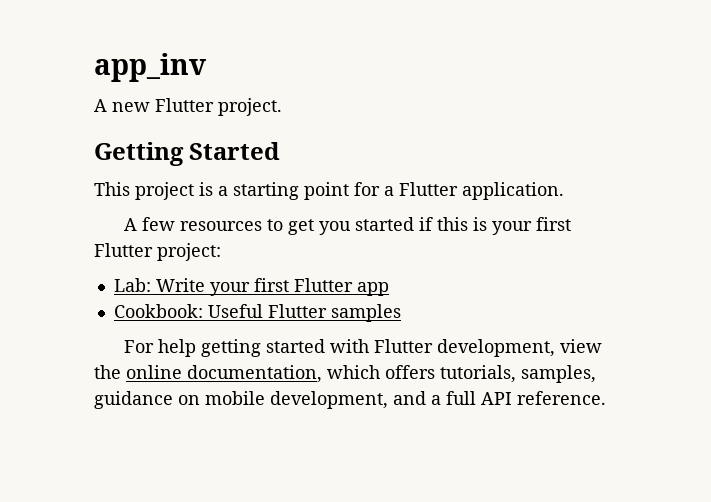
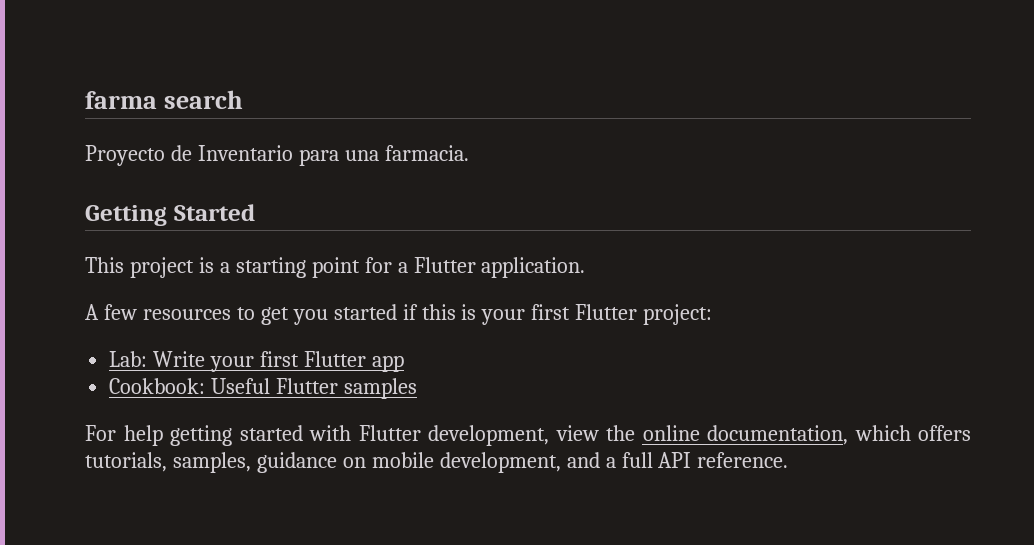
[94,53,206,82] [94,98,282,116] app_inv // A new Flutter project. -> [85,90,243,109] [85,145,469,166] farma search // Proyecto de Inventario para una farmacia.

